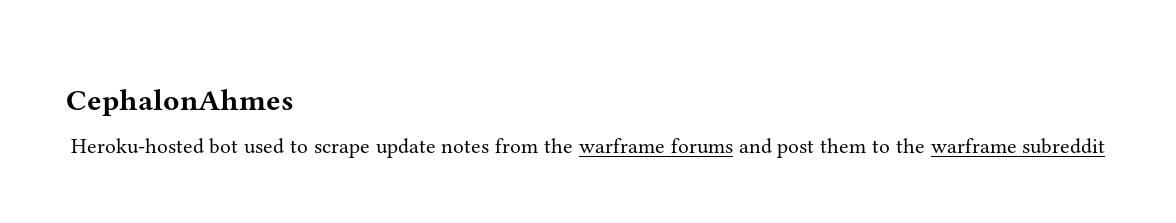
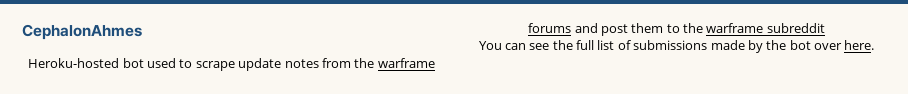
(1106, 146) none -> [478,40,875,53] // You can see the full list of submissions made by the bot over here.

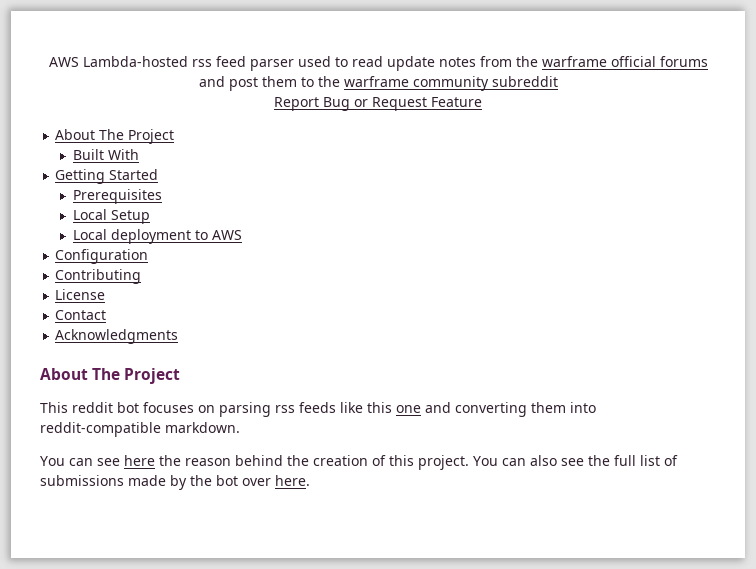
[22,24,142,40] [28,58,144,68] CephalonAhmes // Heroku-hosted bot -> [48,56,294,71] AWS Lambda-hosted rss feed parser
[195,61,235,71] scrape -> [351,56,383,67] read
(435, 63) none -> [610,56,656,67] official
(764, 28) none -> [412,76,489,91] community
[478,41,526,50] You can -> [274,97,482,111] [55,129,175,144] [72,149,139,160] [55,169,159,184] [72,189,162,204] [72,209,150,224] [72,229,242,244] [55,249,149,264] [55,269,142,284] [55,289,106,300] [55,310,107,320] [55,329,179,344] [40,368,181,384] [40,402,596,417] [40,422,240,437] [40,455,557,470] Report Bug or Request Feature // About The Project // Built With // Getting Started // Prerequisites // Local Setup // Local deployment to AWS // Configuration // Contributing // License // Contact // Acknowledgments // About The Project // This reddit bot focuses on parsing rss feeds like this one and converting them into reddit-compatible markdown. // You can see here the reason behind the creation of this project. You can also

